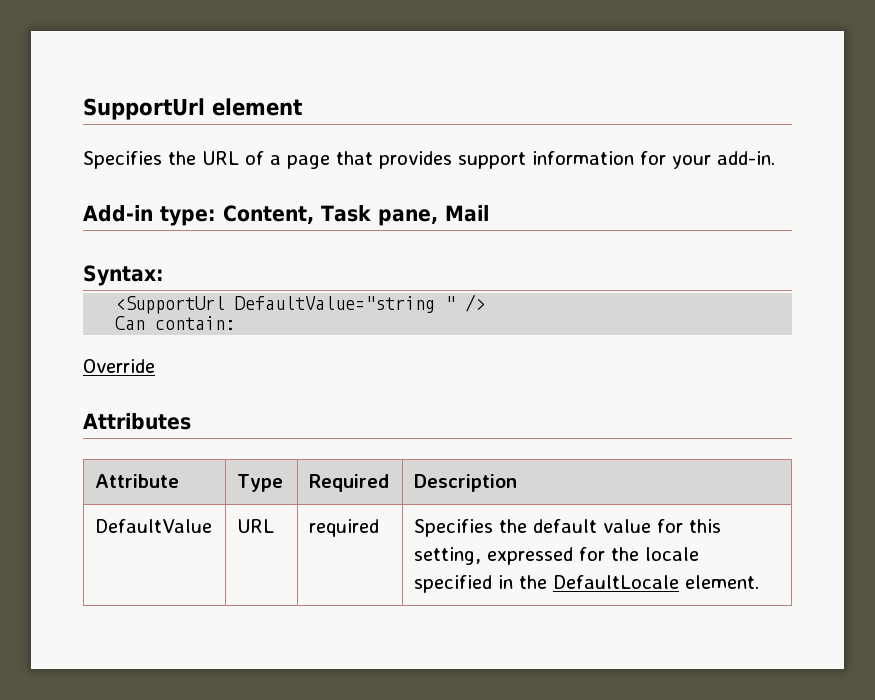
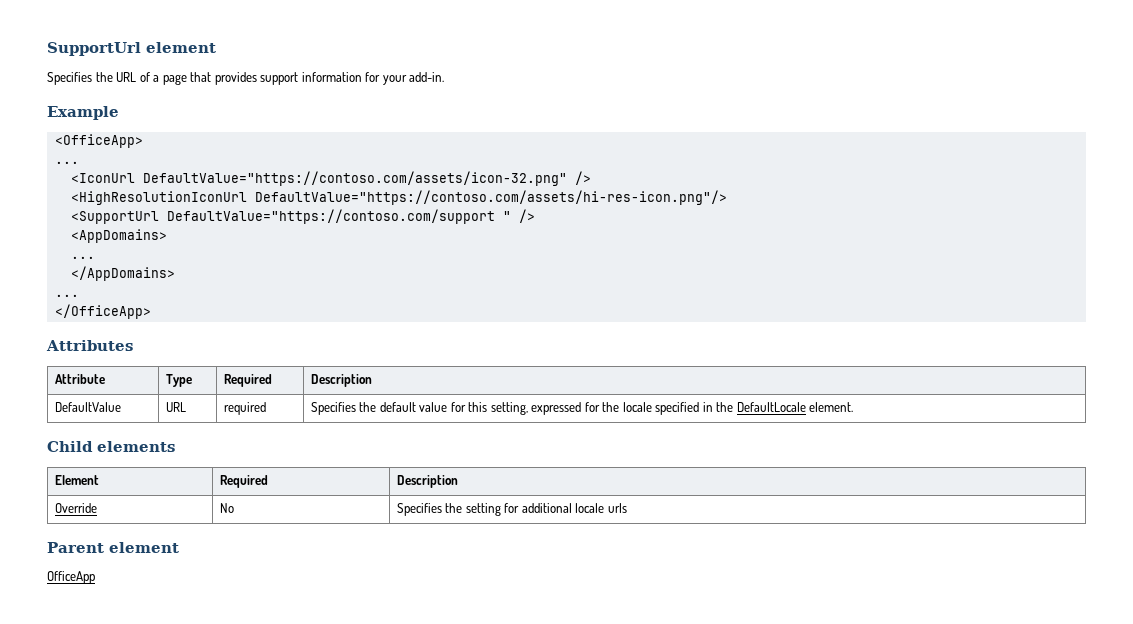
[83,205,489,226] [83,265,164,286] Add-in type: Content, Task pane, Mail // Syntax: -> [47,106,119,120] [54,134,143,148] [54,161,79,164] [70,171,591,186] [70,190,727,205] Example // <OfficeApp> // ... // <IconUrl DefaultValue="https://contoso.com/assets/icon-32.png" /> // <HighResolutionIconUrl DefaultValue="https://contoso.com/assets/hi-res-icon.png"/>
[235,296,436,313] DefaultValue="string -> [166,209,495,224] DefaultValue="https://contoso.com/support
[115,316,236,330] [83,359,155,373] Can contain: // Override -> [70,229,167,243] [70,256,95,259] [70,266,175,281] [54,294,79,297] [54,304,151,319] <AppDomains> // ... // </AppDomains> // ... // </OfficeApp>
(760, 582) none -> [47,441,175,452] [54,475,99,485] [219,475,268,488] [396,475,458,488] [54,503,97,513] [219,503,234,513] [396,503,627,516] [47,542,179,553] [47,571,95,584] // Child elements // Element | Required | Description // Override | No | Specifies the setting for additional locale urls // Parent element // OfficeApp

